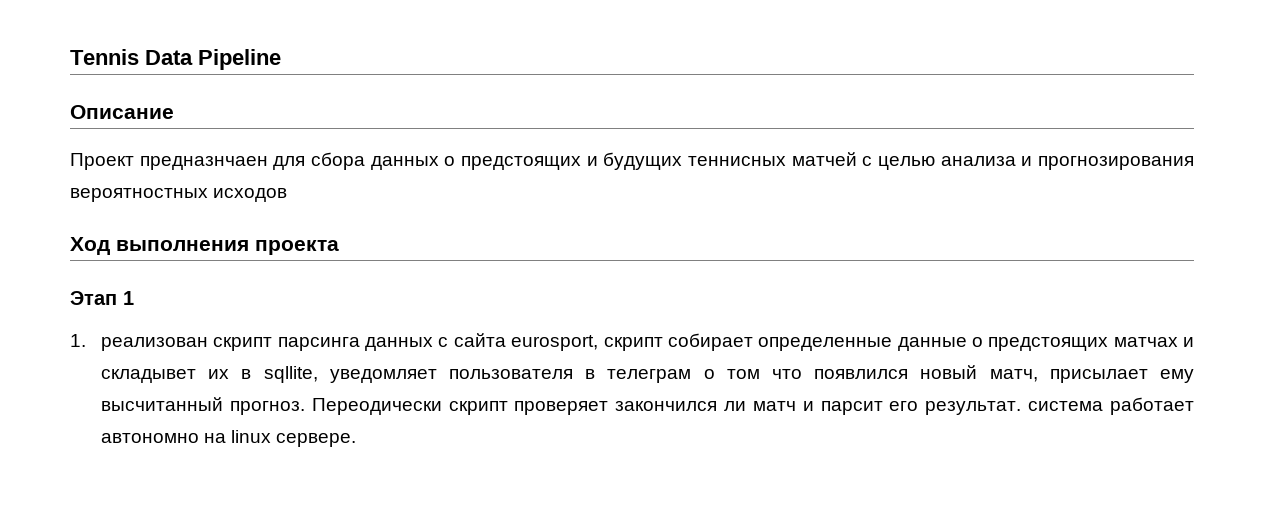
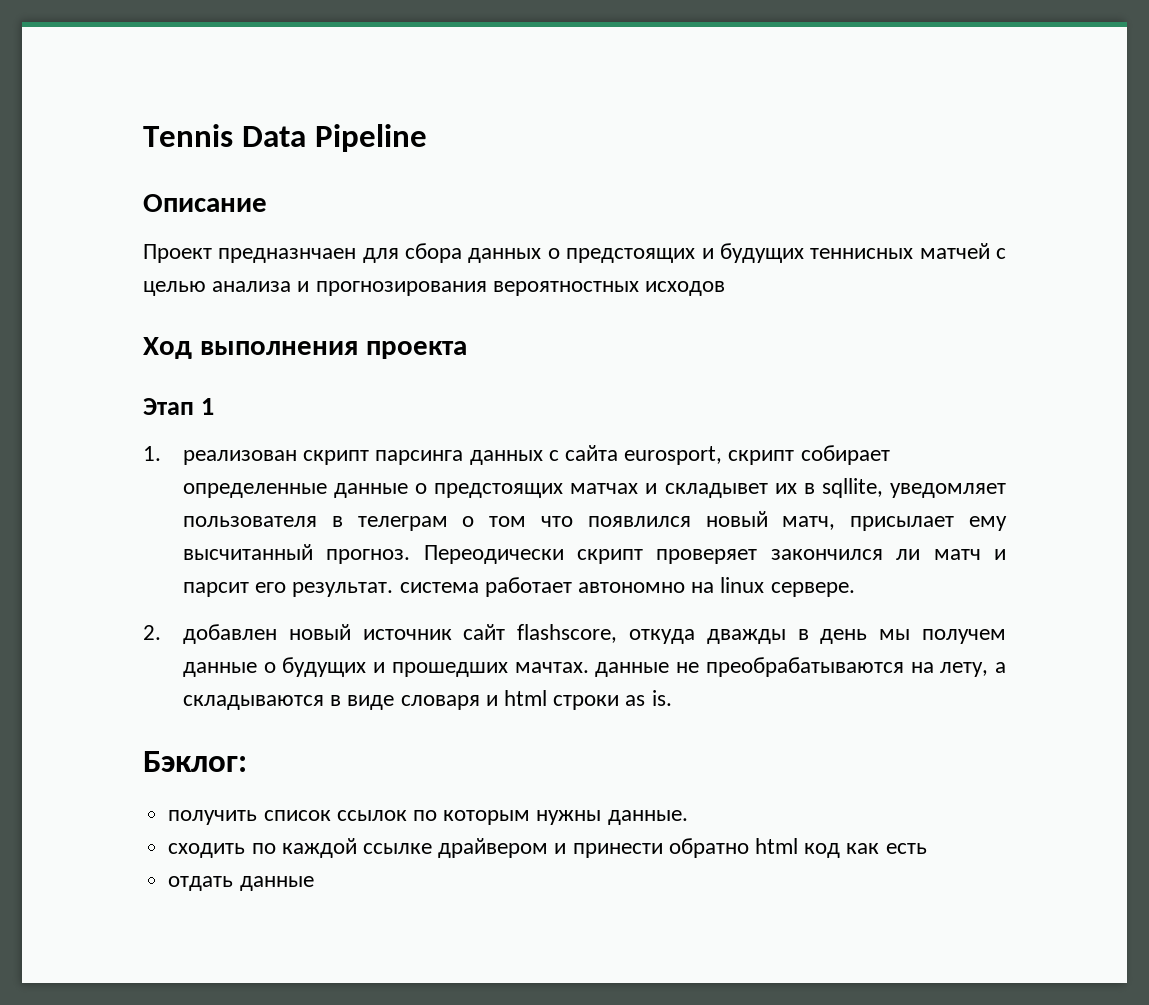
(357, 440) none -> [143,624,1006,644] [182,657,1007,677] [182,690,672,710] [143,751,247,772] [168,810,688,825] [168,838,927,858] [168,876,314,891] // 2. добавлен новый источник сайт flashscore, откуда дважды в день мы получем данные о будущих и прошедших мачтах. данные не преобрабатываются на лету, а складываются в виде словаря и html строки as is. // Бэклог: // получить список ссылок по которым нужны данные. // сходить по каждой ссылке драйвером и принести обратно html код как есть // отдать данные

